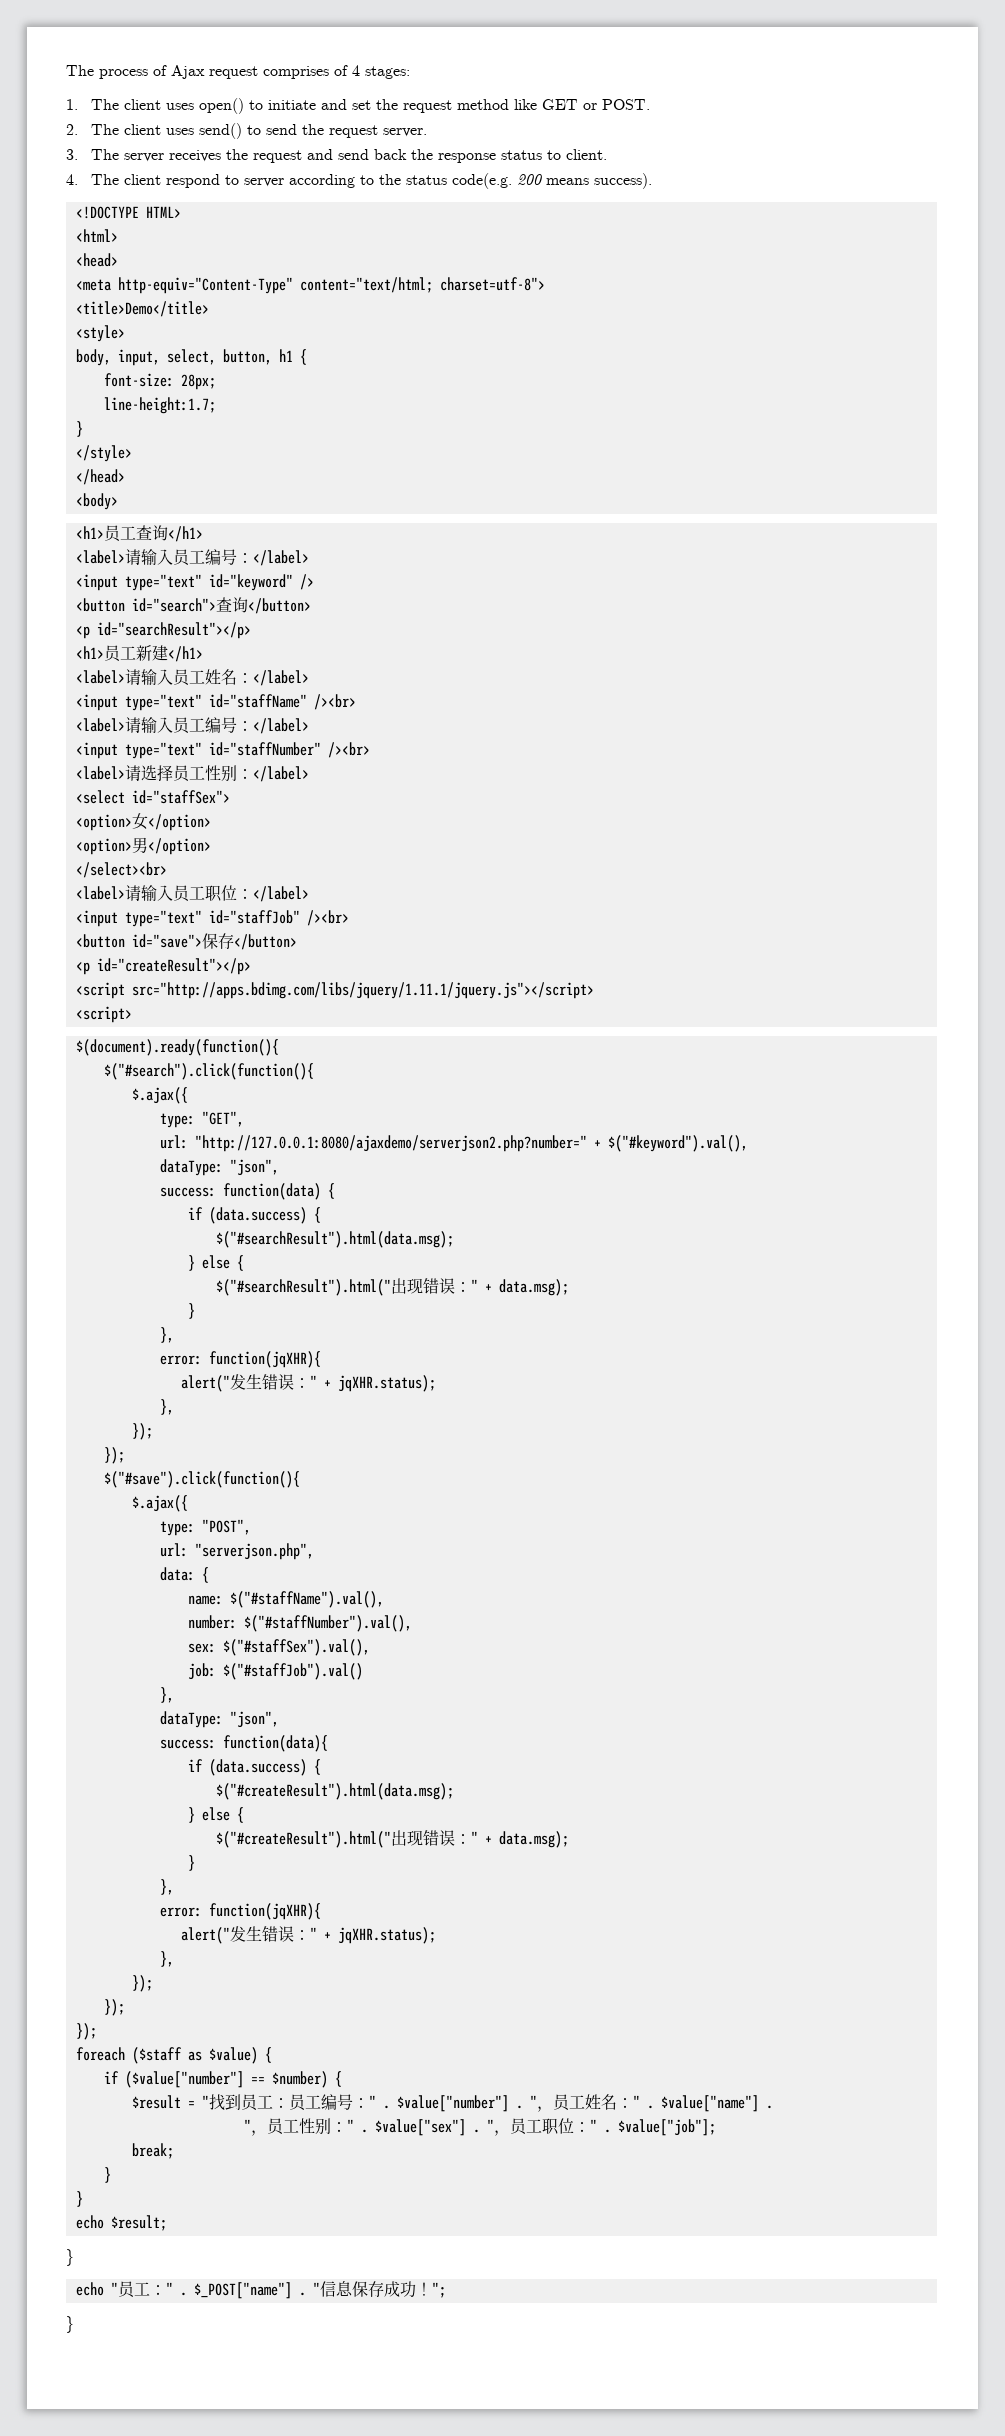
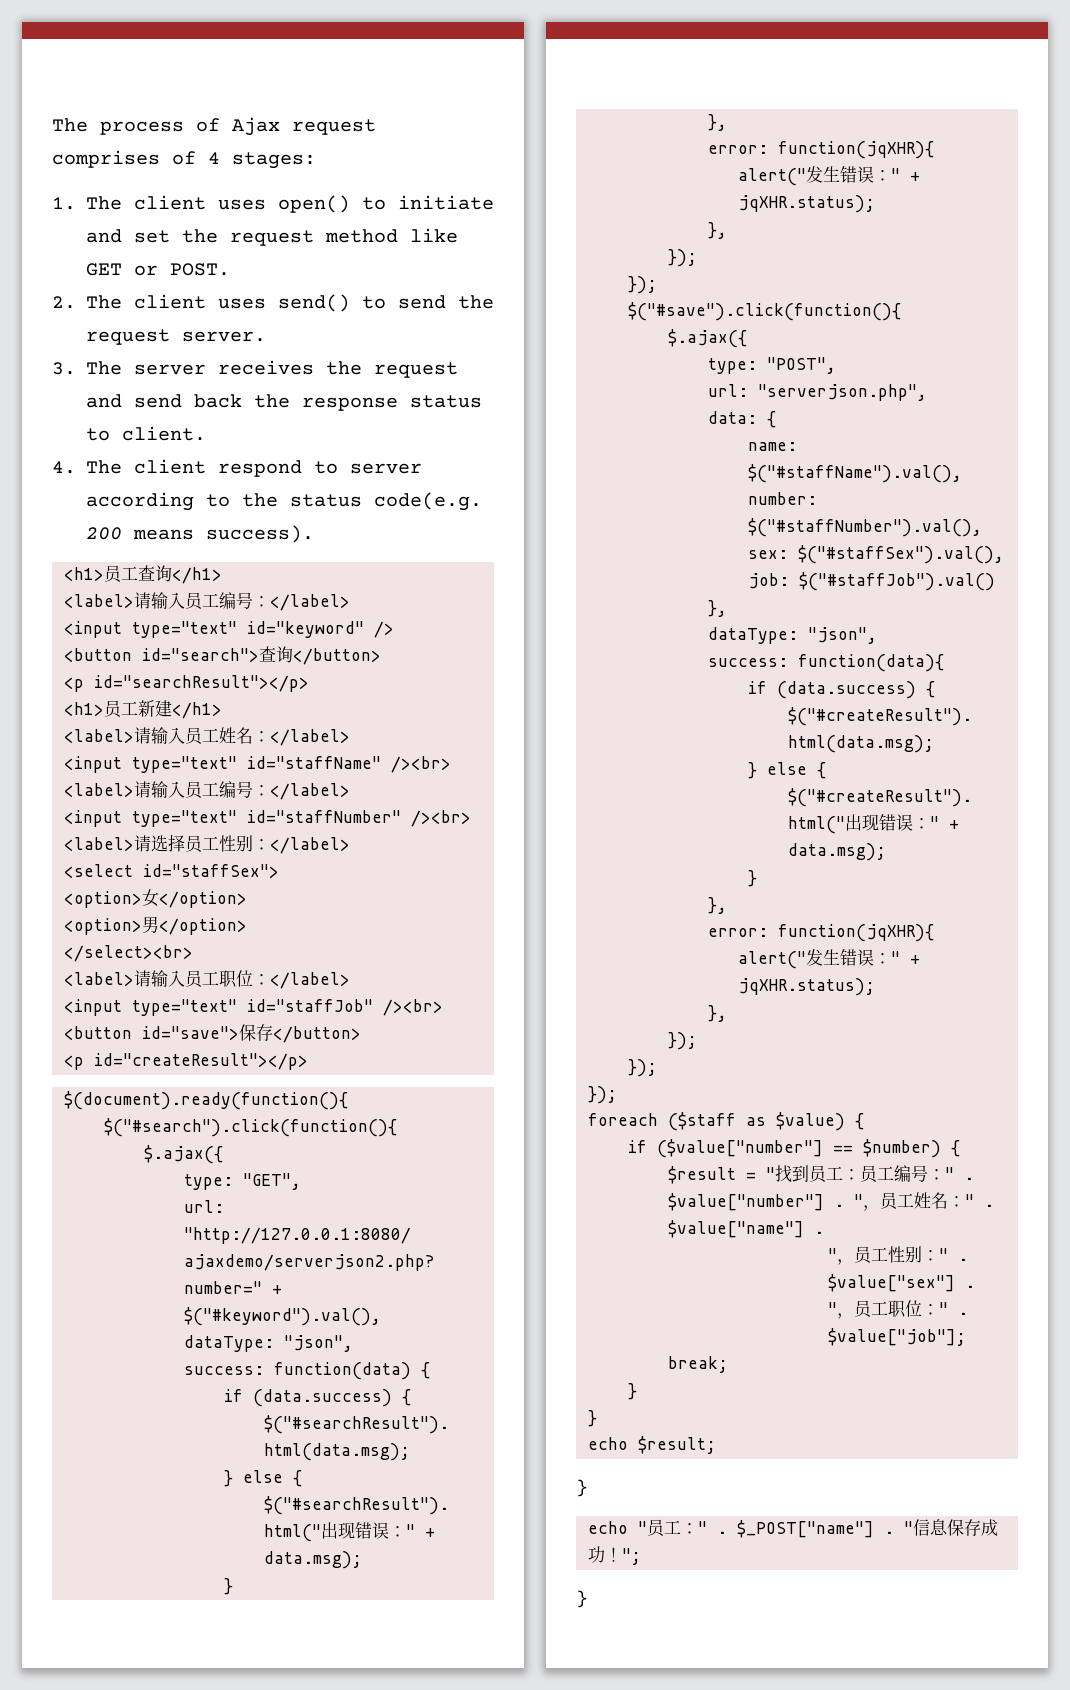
[75,206,181,219] [75,229,118,242] [75,253,118,267] [75,277,545,294] [75,301,209,317] [75,325,125,342] [75,349,307,366] [103,373,216,390] [103,397,216,414] [75,421,83,437] [75,445,132,462] [75,469,125,485] [75,493,118,510] // <!DOCTYPE HTML> // <html> // <head> // <meta http-equiv="Content-Type" content="text/html; charset=utf-8"> // <title>Demo</title> // <style> // body, input, select, button, h1 { // font-size: 28px; // line-height:1.7; // } // </style> // </head> // <body> -> (314, 534) none
[75,982,594,999] [75,1006,132,1023] // <script src="http://apps.bdimg.com/libs/jquery/1.11.1/jquery.js"></script> // <script> -> (308, 1061) none

